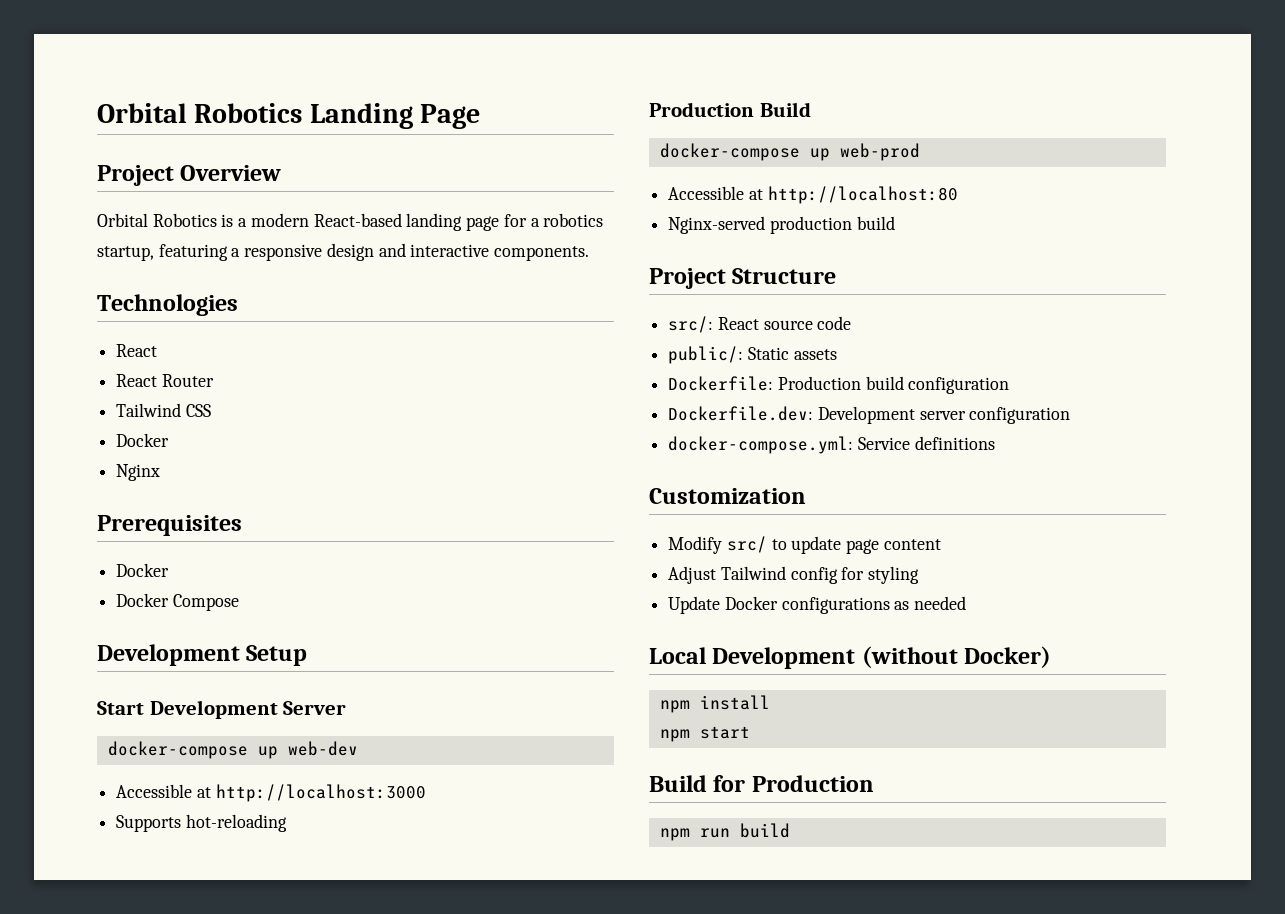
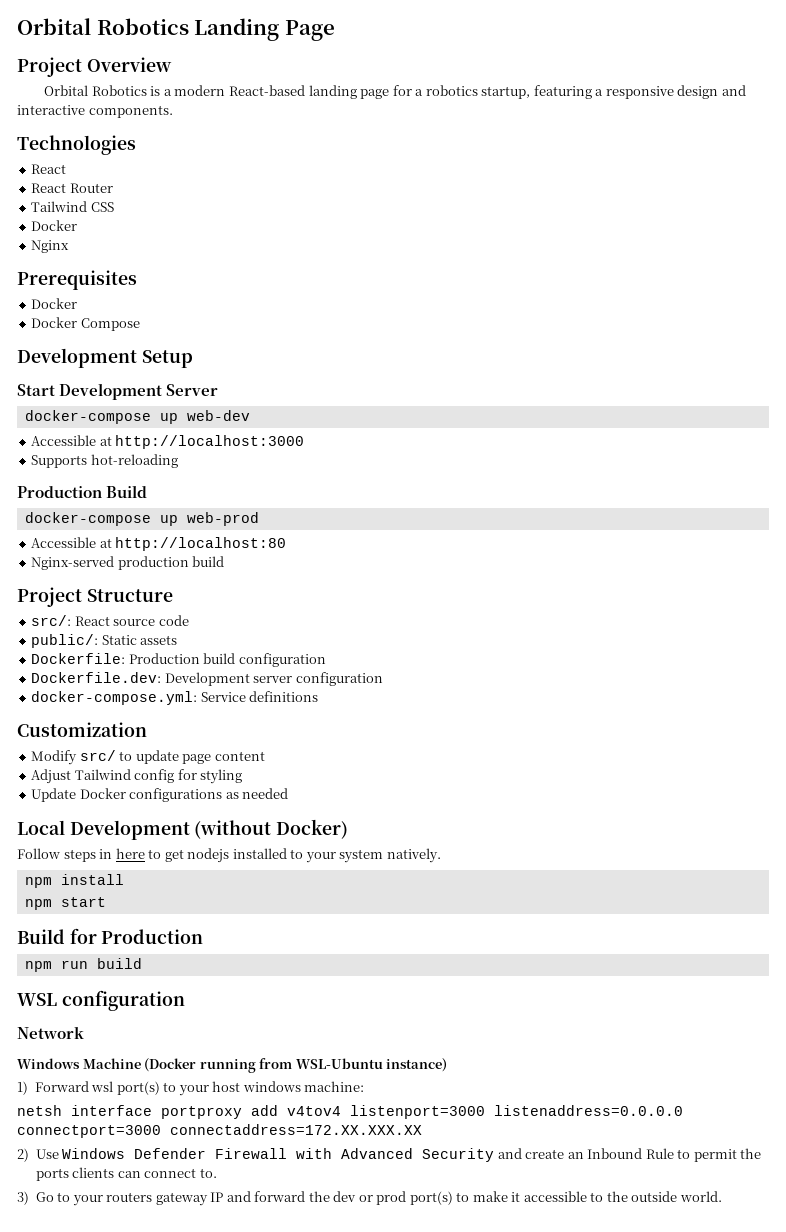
(1052, 657) none -> [17,848,441,863] // Follow steps in here to get nodejs installed to your system natively.
(790, 830) none -> [17,990,185,1011] [17,1026,84,1039] [17,1058,448,1073] [17,1081,365,1096] [17,1105,683,1119] [17,1124,422,1138] [17,1148,762,1162] [35,1167,217,1181] [17,1191,722,1206] // WSL configuration // Network // Windows Machine (Docker running from WSL-Ubuntu instance) // 1) Forward wsl port(s) to your host windows machine: // netsh interface portproxy add v4tov4 listenport=3000 listenaddress=0.0.0.0 connectport=3000 connectaddress=172.XX.XXX.XX // 2) Use Windows Defender Firewall with Advanced Security and create an Inbound Rule to permit the ports clients can connect to. // 3) Go to your routers gateway IP and forward the dev or prod port(s) to make it accessible to the outside world.

